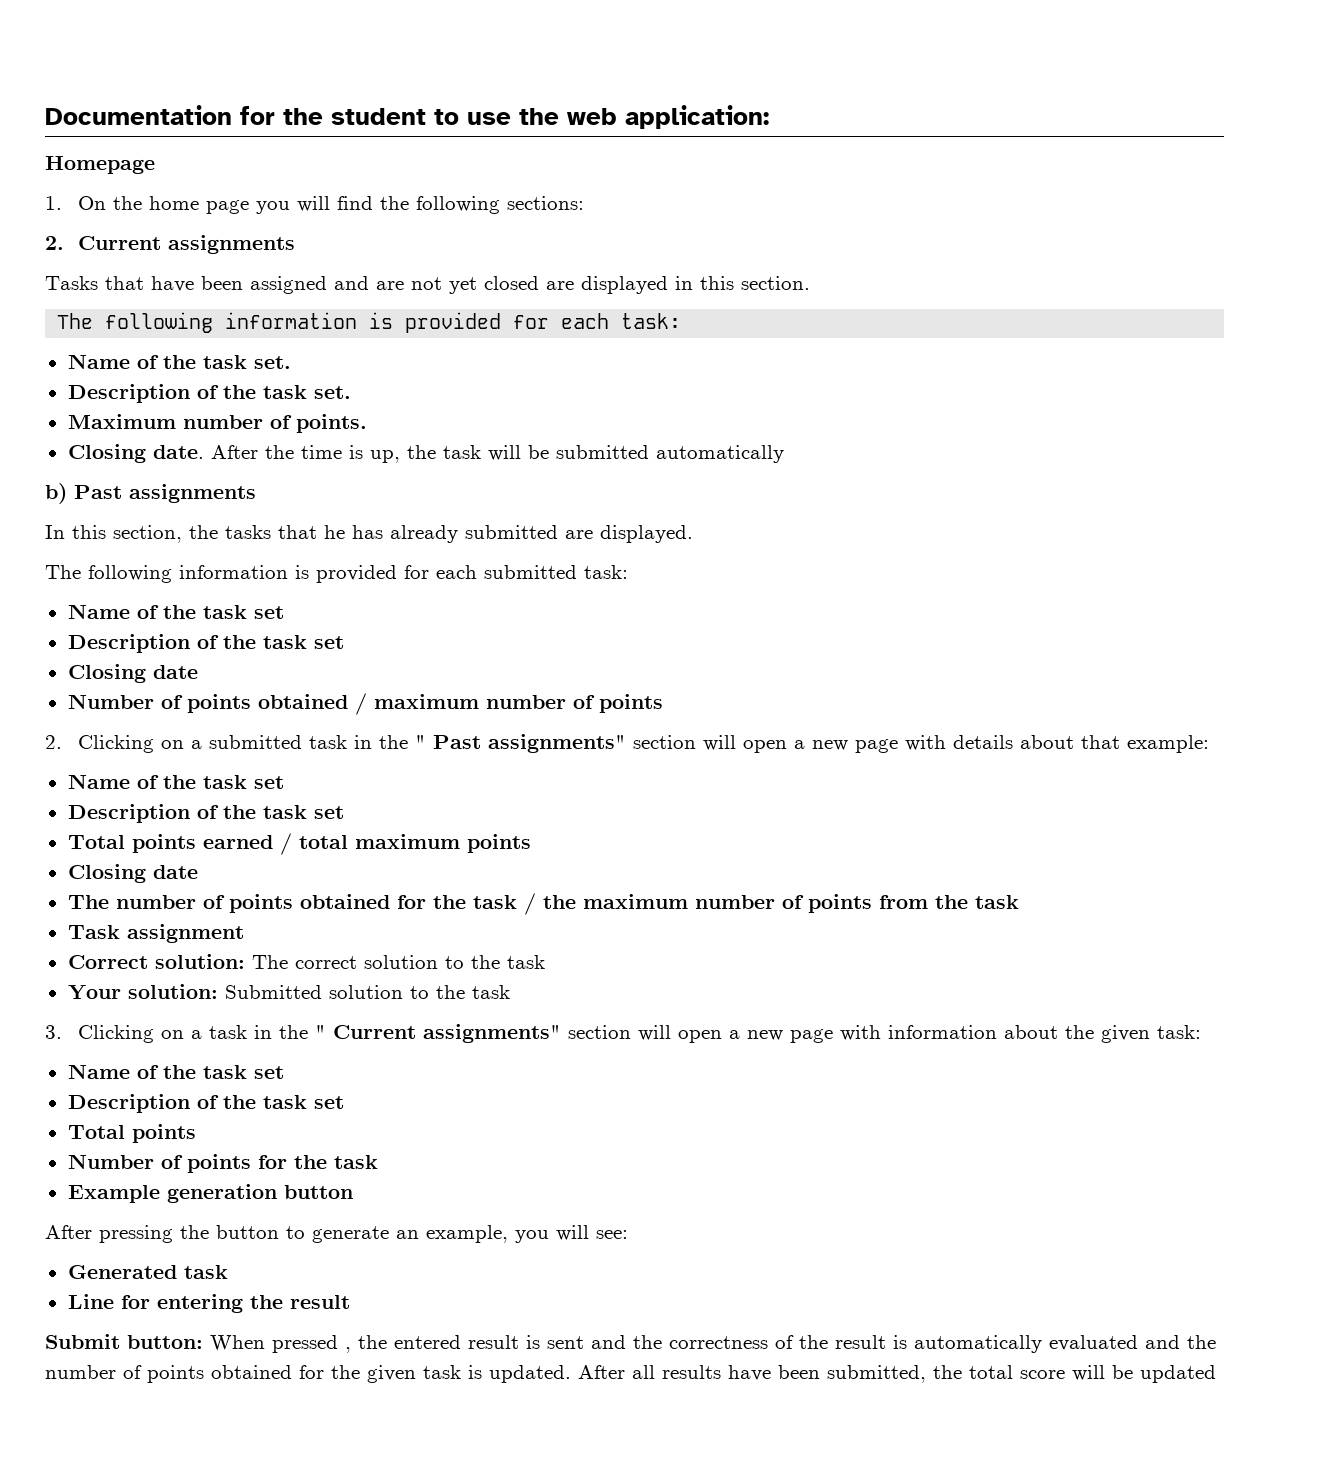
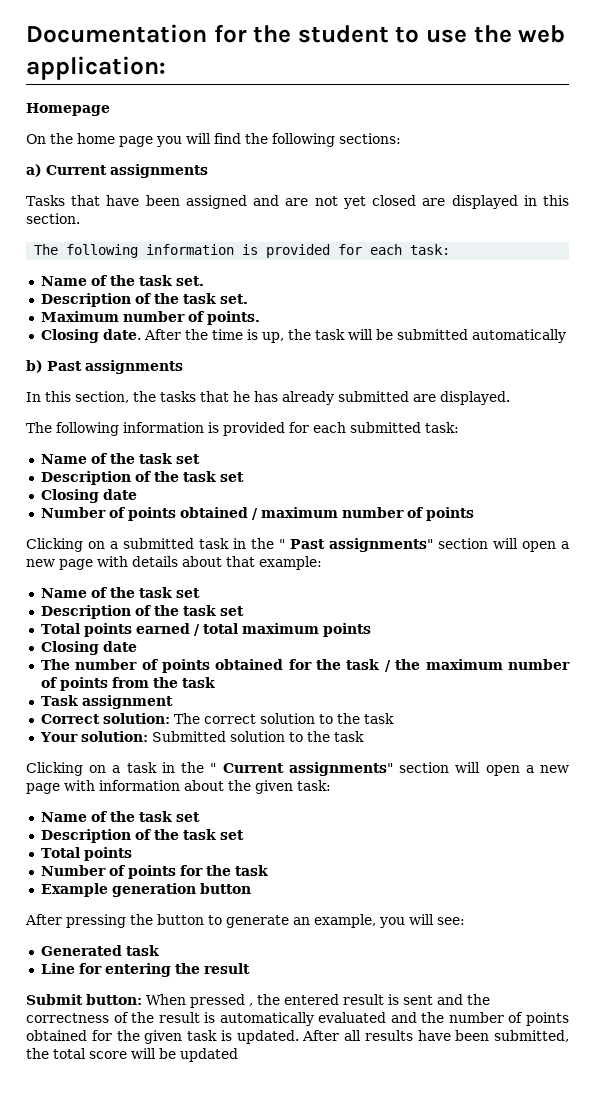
[45,196,62,210] 1. -> (110, 109) none
[45,236,64,250] 2. -> [26,164,42,177] a)
[45,735,62,749] 2. -> (474, 514) none
[45,1025,62,1039] 3. -> (364, 736) none

